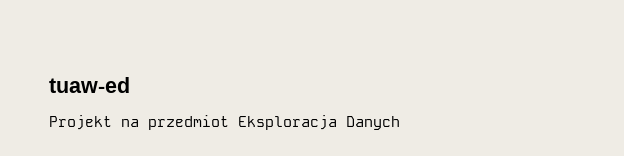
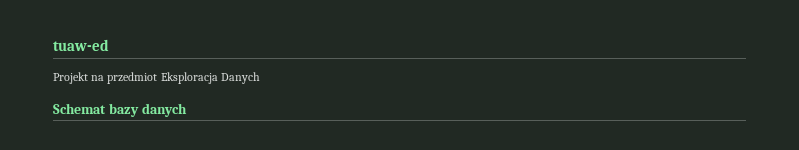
(400, 123) none -> [53,103,187,117] // Schemat bazy danych

